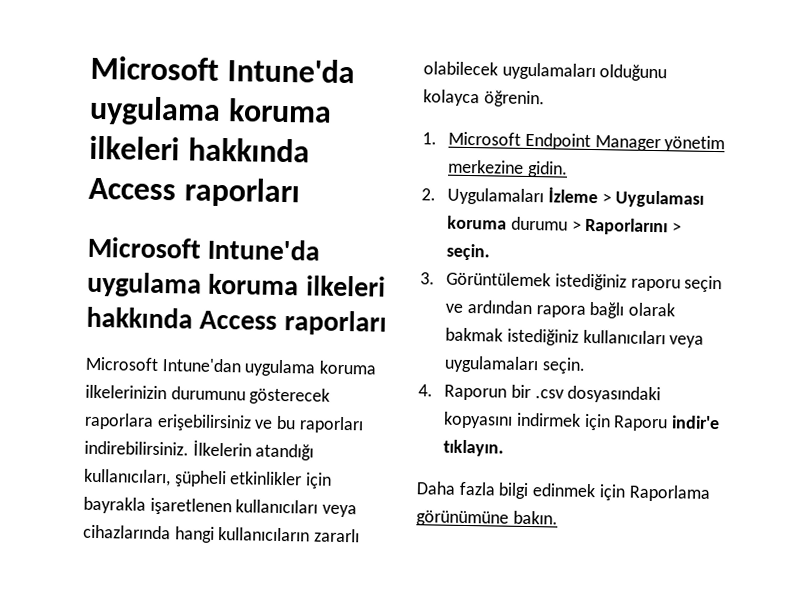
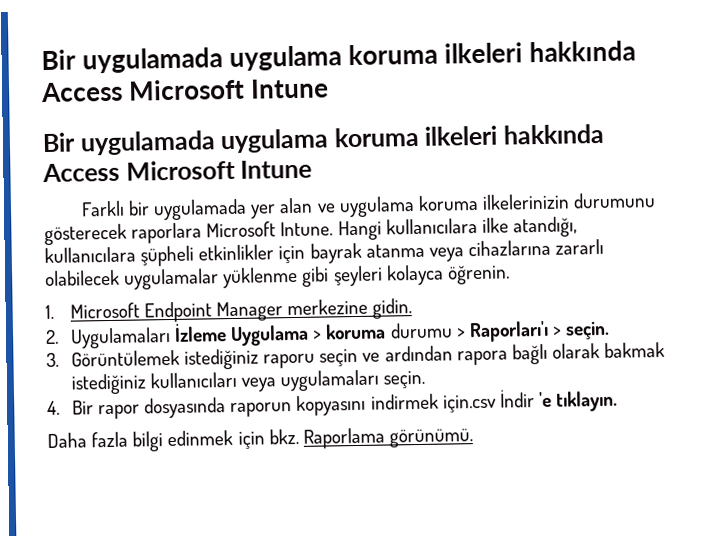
[90,55,355,84] [89,95,332,126] [89,135,310,163] [88,177,300,208] [87,236,321,261] [87,271,386,298] [86,306,387,336] [85,356,242,373] Microsoft Intune'da uygulama koruma ilkeleri hakkında Access raporları // Microsoft Intune'da uygulama koruma ilkeleri hakkında Access raporları // Microsoft Intune'dan -> [41,40,637,74] [40,78,330,103] [42,123,606,156] [42,159,313,183] [80,197,336,221] Bir uygulamada uygulama koruma ilkeleri hakkında Access Microsoft Intune // Bir uygulamada uygulama koruma ilkeleri hakkında Access Microsoft Intune // Farklı bir uygulamada yer alan ve
[156,413,364,434] [84,439,315,461] [83,468,333,489] [83,496,358,518] [83,524,361,543] [423,61,668,82] erişebilirsiniz ve bu raporları indirebilirsiniz. İlkelerin atandığı kullanıcıları, şüpheli etkinlikler için bayrakla işaretlenen kullanıcıları veya cihazlarında hangi kullanıcıların zararlı olabilecek uygulamaları olduğunu -> [206,216,577,241] [44,238,605,267] [45,265,383,290] Microsoft Intune. Hangi kullanıcılara ilke atandığı, kullanıcılara şüpheli etkinlikler için bayrak atanma veya cihazlarına zararlı olabilecek uygulamalar yüklenme gibi şeyleri
[664,135,726,153] yönetim -> (284, 311) none
[601,190,705,208] > Uygulaması -> [230,324,323,347] Uygulama >
[585,217,669,236] Raporlarını -> [468,320,549,343] Raporları'ı
[444,384,662,404] [443,411,721,432] Raporun bir .csv dosyasındaki kopyasını indirmek için Raporu indir'e -> [71,389,552,420] Bir rapor dosyasında raporun kopyasını indirmek için.csv İndir 'e
[628,484,711,502] [416,510,558,527] Raporlama görünümüne bakın. -> [268,427,473,449] bkz. Raporlama görünümü.

